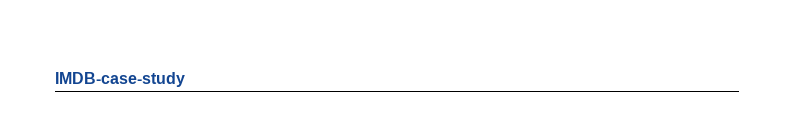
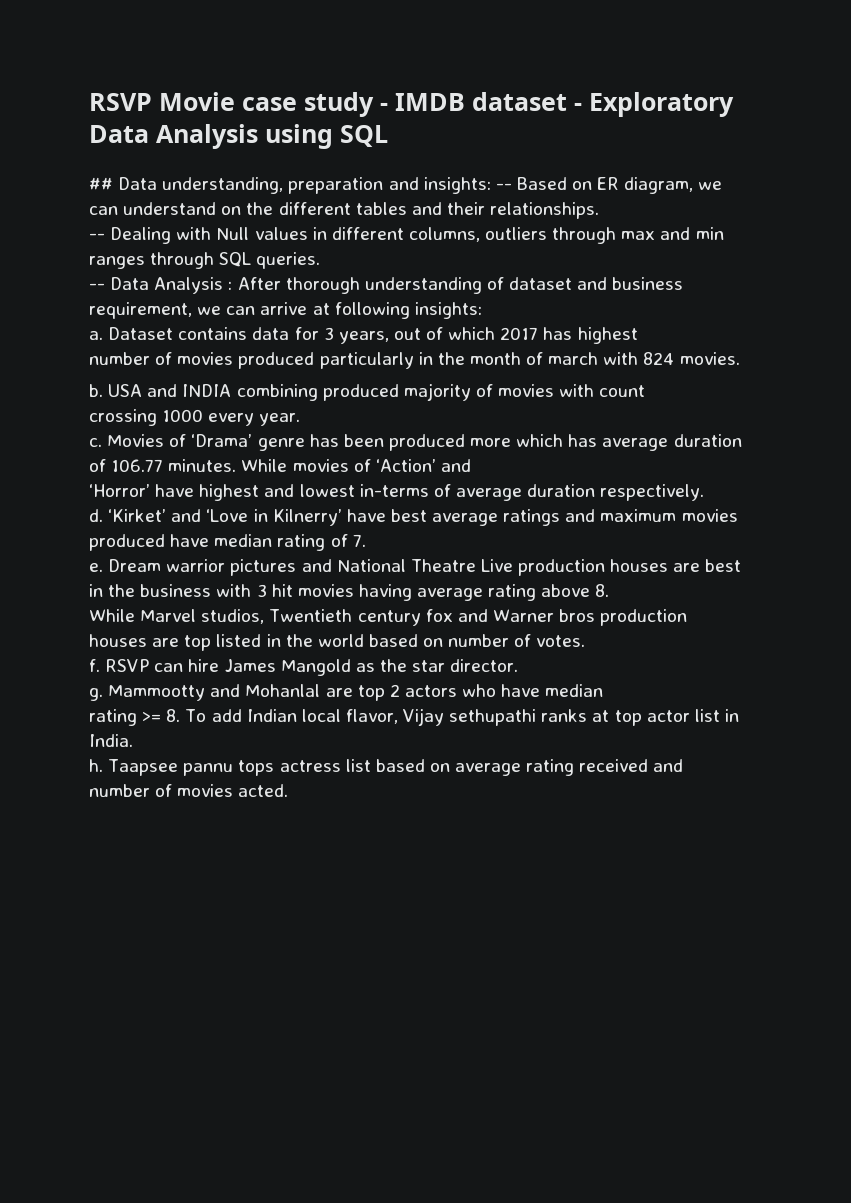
[55,72,185,87] IMDB-case-study -> [89,92,734,117] [89,124,388,149] [89,177,723,194] [89,202,600,219] [89,227,724,244] [89,252,321,269] [89,277,684,294] [89,302,482,319] [89,327,638,344] [89,352,740,369] [89,383,646,401] [89,409,301,426] [89,434,742,451] [89,459,471,472] [89,484,705,501] [89,509,738,526] [89,534,366,551] [89,559,742,576] [89,584,610,601] [89,609,688,626] [89,634,586,651] [89,659,519,676] [89,684,604,701] [89,708,739,726] [89,734,133,747] [89,759,684,776] [89,784,289,797] RSVP Movie case study - IMDB dataset - Exploratory Data Analysis using SQL // ## Data understanding, preparation and insights: -- Based on ER diagram, we can understand on the different tables and their relationships. // -- Dealing with Null values in different columns, outliers through max and min ranges through SQL queries. // -- Data Analysis : After thorough understanding of dataset and business requirement, we can arrive at following insights: // a. Dataset contains data for 3 years, out of which 2017 has highest // number of movies produced particularly in the month of march with 824 movies. // b. USA and INDIA combining produced majority of movies with count // crossing 1000 every year. // c. Movies of ‘Drama’ genre has been produced more which has average duration of 106.77 minutes. While movies of ‘Action’ and // ‘Horror’ have highest and lowest in-terms of average duration respectively. // d. ‘Kirket’ and ‘Love in Kilnerry’ have best average ratings and maximum movies produced have median rating of 7. // e. Dream warrior pictures and National Theatre Live production houses are best in the business with 3 hit movies having average rating above 8. // While Marvel studios, Twentieth century fox and Warner bros production houses are top listed in the world based on number of votes. // f. RSVP can hire James Mangold as the star director. // g. Mammootty and Mohanlal are top 2 actors who have median // rating >= 8. To add Indian local flavor, Vijay sethupathi ranks at top actor list in India. // h. Taapsee pannu tops actress list based on average rating received and number of movies acted.

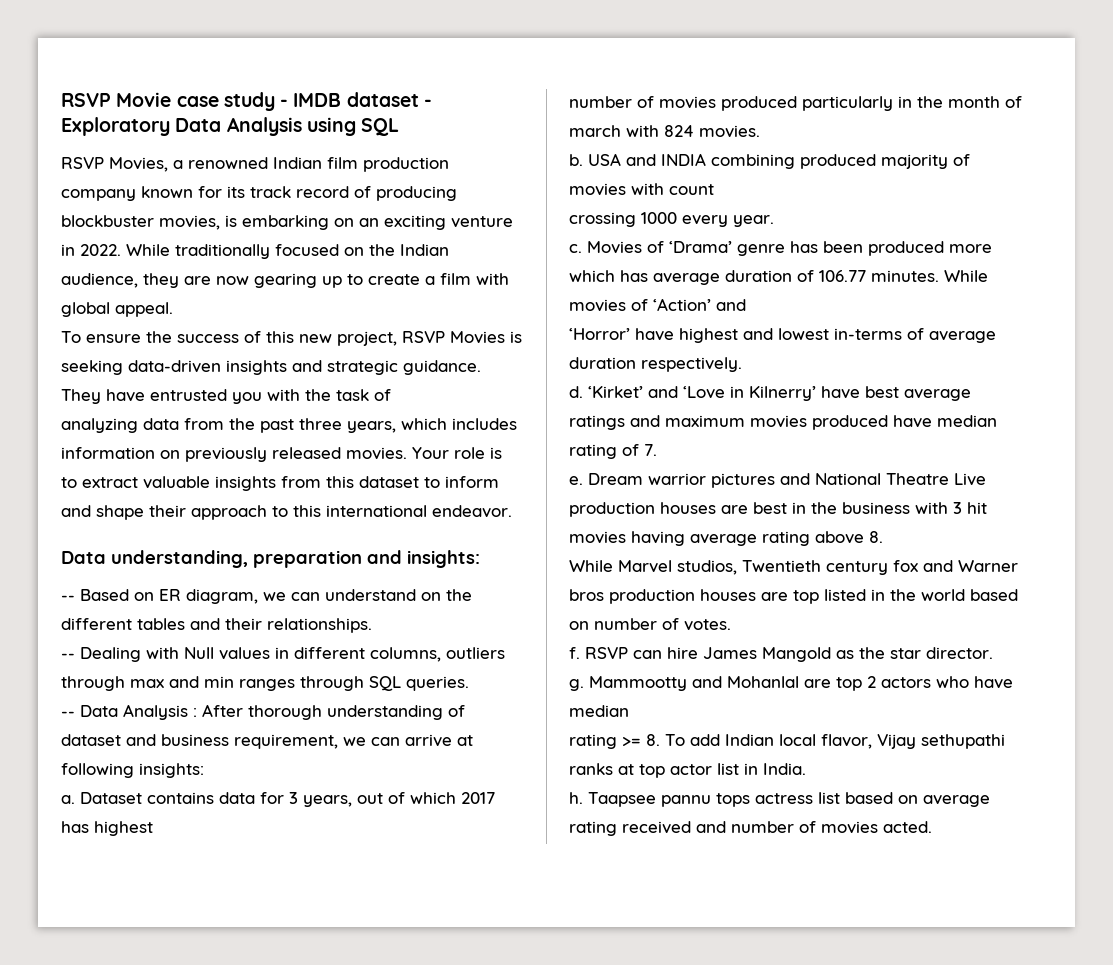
[89,177,113,190] ## -> [61,157,449,172] [61,186,457,201] [61,215,513,230] [61,244,449,259] [61,273,509,288] [61,302,173,317] [61,331,522,346] [61,360,481,375] [61,389,391,404] [61,418,517,433] [61,447,502,462] [61,476,499,491] [61,505,512,520] RSVP Movies, a renowned Indian film production company known for its track record of producing blockbuster movies, is embarking on an exciting venture in 2022. While traditionally focused on the Indian audience, they are now gearing up to create a film with global appeal. // To ensure the success of this new project, RSVP Movies is seeking data-driven insights and strategic guidance. They have entrusted you with the task of // analyzing data from the past three years, which includes information on previously released movies. Your role is to extract valuable insights from this dataset to inform and shape their approach to this international endeavor. //
(491, 185) none -> (480, 559) //

